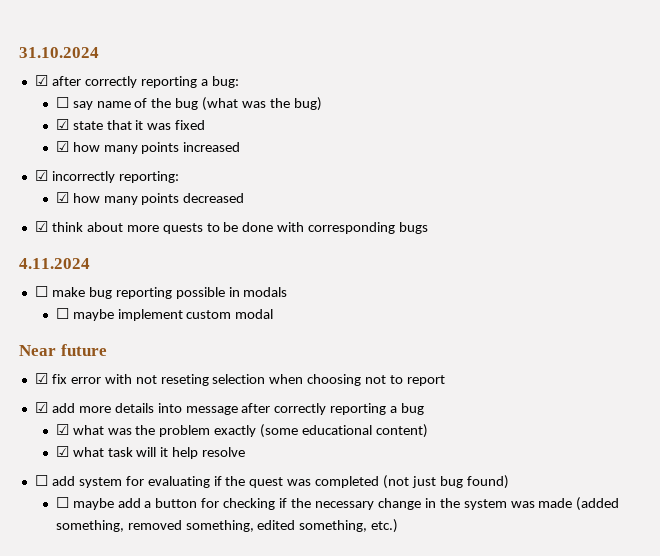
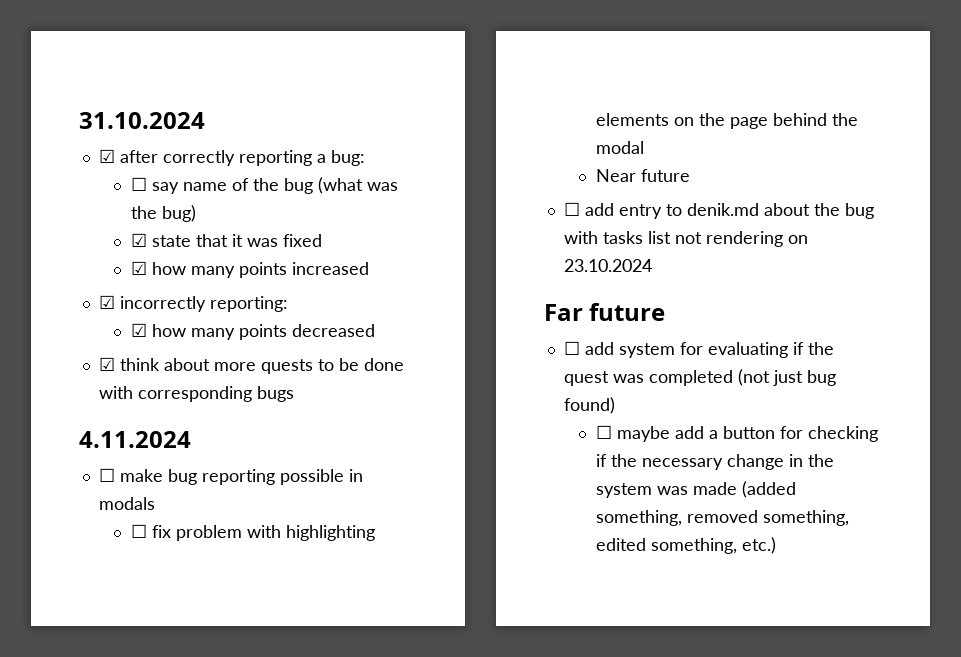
[72,309,274,321] [19,344,107,356] [34,373,446,386] [34,402,425,415] [55,424,429,438] [55,446,246,459] maybe implement custom modal // Near future // ☑ fix error with not reseting selection when choosing not to report // ☑ add more details into message after correctly reporting a bug // ☑ what was the problem exactly (some educational content) // ☑ what task will it help resolve -> [151,525,375,541] [595,113,858,129] [595,141,644,154] [595,169,690,182] [563,202,874,219] [563,231,808,247] [563,259,652,272] [544,303,666,321] fix problem with highlighting elements on the page behind the modal // Near future // ☐ add entry to denik.md about the bug with tasks list not rendering on 23.10.2024 // Far future

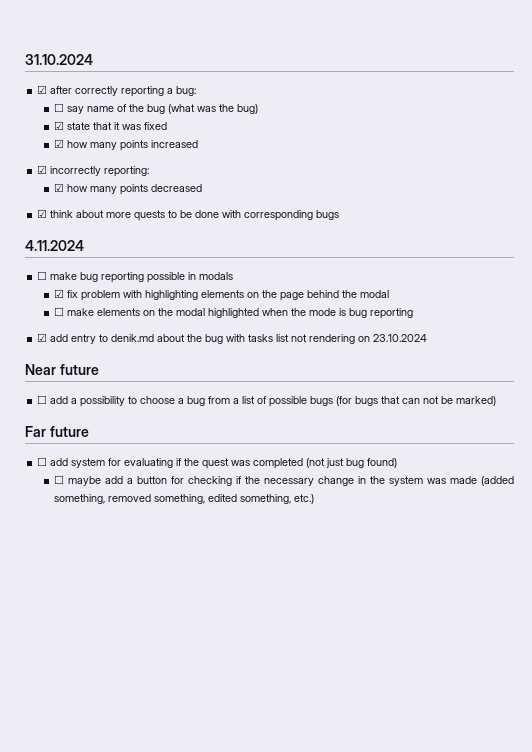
[130,524,147,538] ☐ -> [53,289,64,298] ☑
[595,169,690,182] [563,202,580,216] Near future // ☐ -> [53,307,413,319] [37,333,48,342] ☐ make elements on the modal highlighted when the mode is bug reporting // ☑
(652, 265) none -> [25,364,99,375] [37,395,497,407] // Near future // ☐ add a possibility to choose a bug from a list of possible bugs (for bugs that can not be marked)

